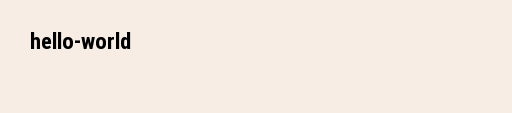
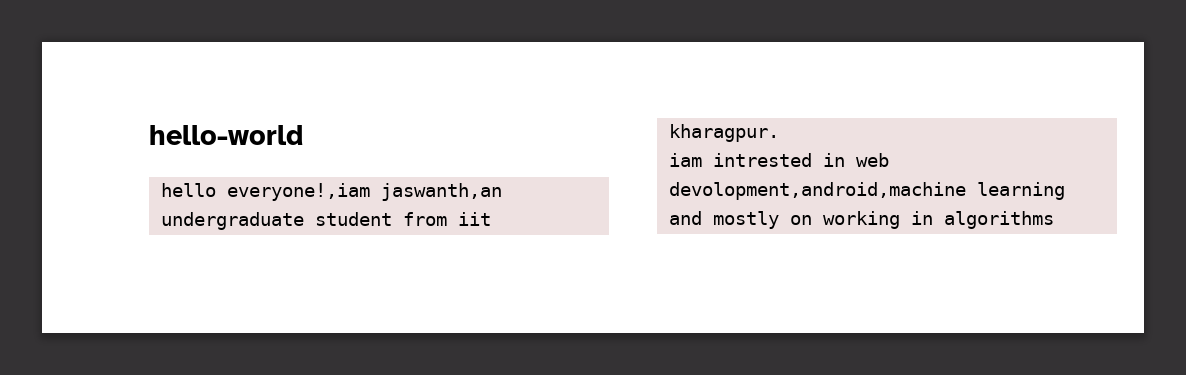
(131, 40) none -> [161,183,503,201] [161,212,492,230] [669,124,780,142] [669,153,890,167] [669,182,1066,200] [669,211,1055,229] // hello everyone!,iam jaswanth,an undergraduate student from iit kharagpur. // iam intrested in web devolopment,android,machine learning and mostly on working in algorithms

